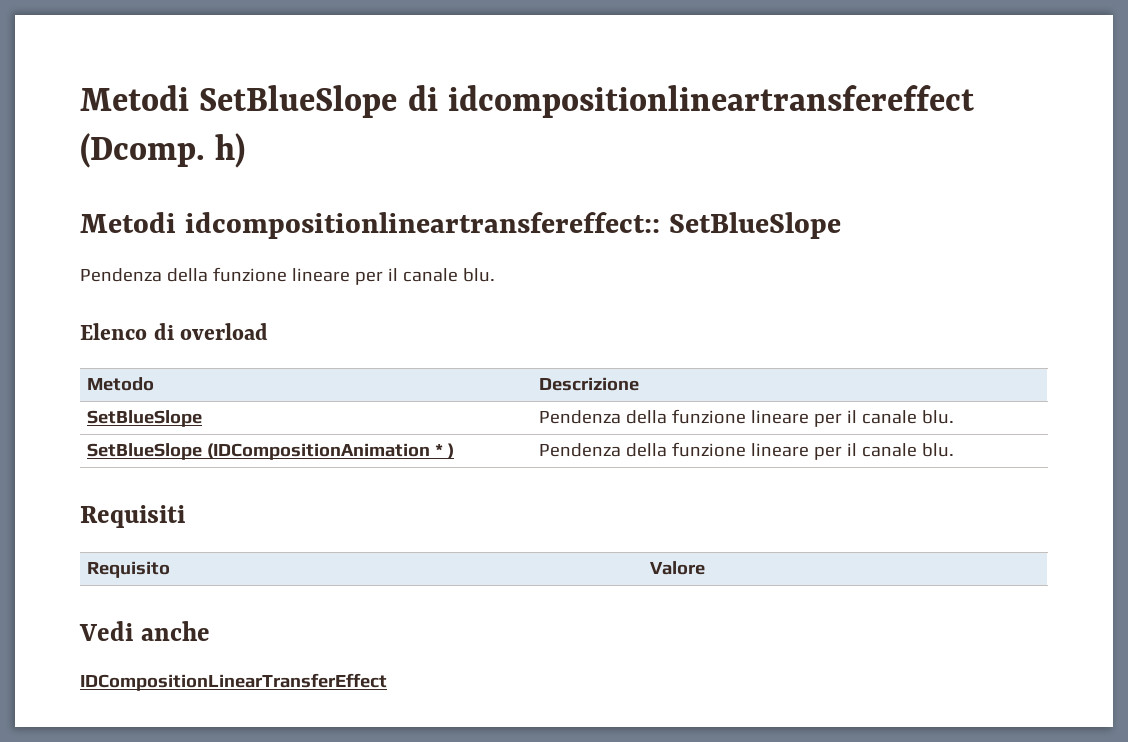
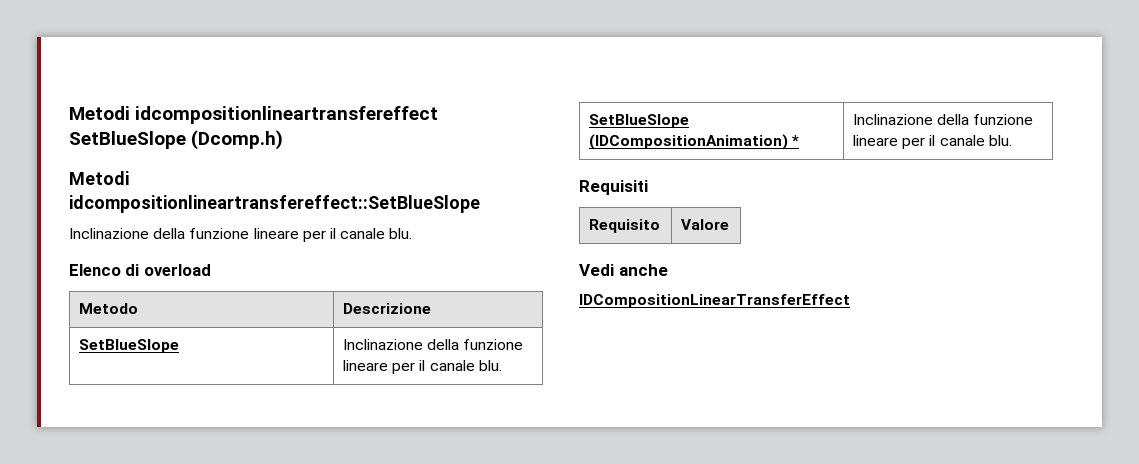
[80,85,974,118] [80,133,246,168] [80,212,841,239] [80,268,162,282] Metodi SetBlueSlope di idcompositionlineartransfereffect (Dcomp. h) // Metodi idcompositionlineartransfereffect:: SetBlueSlope // Pendenza -> [69,106,439,124] [69,130,284,150] [69,171,129,185] [69,195,480,213] [69,228,149,239] Metodi idcompositionlineartransfereffect SetBlueSlope (Dcomp.h) // Metodi idcompositionlineartransfereffect::SetBlueSlope // Inclinazione
[539,410,622,424] Pendenza -> [343,339,424,350] Inclinazione
[207,443,431,460] (IDCompositionAnimation -> [589,134,789,150] (IDCompositionAnimation)
[448,443,455,459] [539,443,622,457] ) | Pendenza -> [853,114,934,125] | Inclinazione

